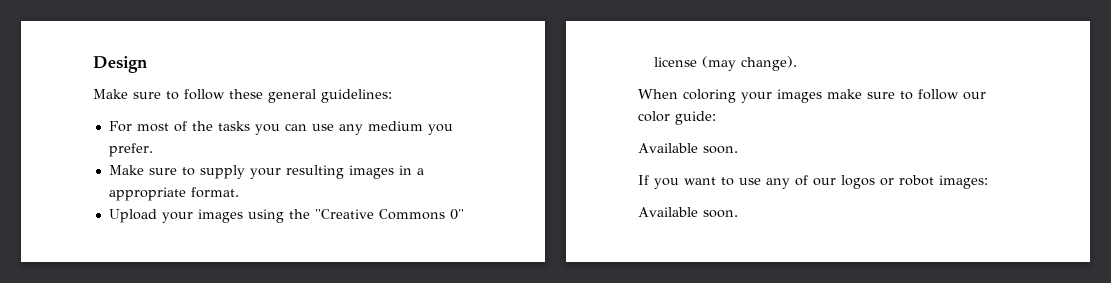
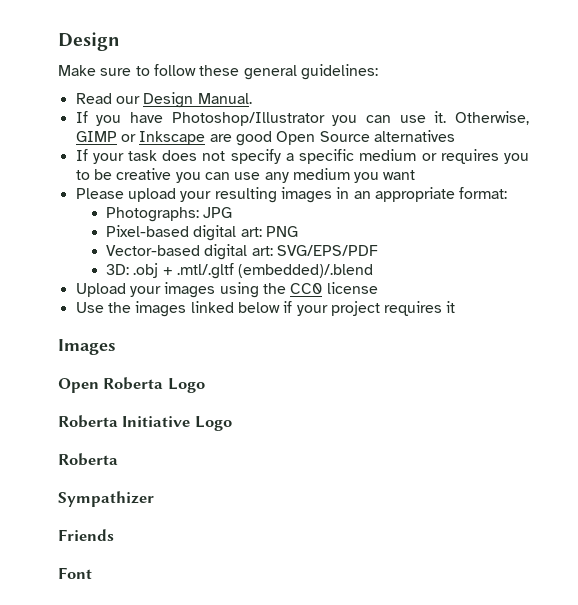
[108,121,250,132] For most of the tasks -> [75,92,252,108] [75,111,529,126] [75,130,455,146] [75,149,529,164] [75,168,172,180] Read our Design Manual. // If you have Photoshop/Illustrator you can use it. Otherwise, GIMP or Inkscape are good Open Source alternatives // If your task does not specify a specific medium or requires you to be creative
[108,143,153,157] [108,165,424,179] [108,187,239,201] prefer. // Make sure to supply your resulting images in a appropriate format. -> [383,170,416,180] [75,187,508,203] [106,207,233,222] [106,225,299,241] [106,244,379,260] [106,263,374,279] want // Please upload your resulting images in an appropriate format: // Photographs: JPG // Pixel-based digital art: PNG // Vector-based digital art: SVG/EPS/PDF // 3D: .obj + .mtl/.gltf (embedded)/.blend
[314,209,464,220] [653,56,797,71] [638,89,986,103] [638,111,716,125] [638,143,738,154] [638,175,988,189] [638,207,738,218] "Creative Commons 0" license (may change). // When coloring your images make sure to follow our color guide: // Available soon. // If you want to use any of our logos or robot images: // Available soon. -> [290,282,378,294] [75,301,456,317] [58,339,116,355] [58,377,205,393] [58,415,232,431] [58,453,118,466] [58,491,154,507] [58,529,114,541] [58,567,92,579] CC0 license // Use the images linked below if your project requires it // Images // Open Roberta Logo // Roberta Initiative Logo // Roberta // Sympathizer // Friends // Font

